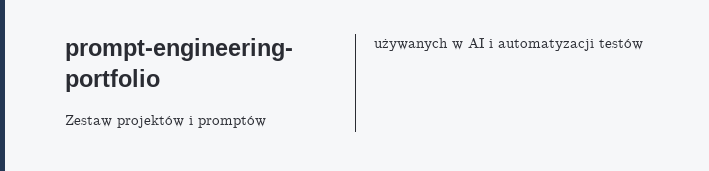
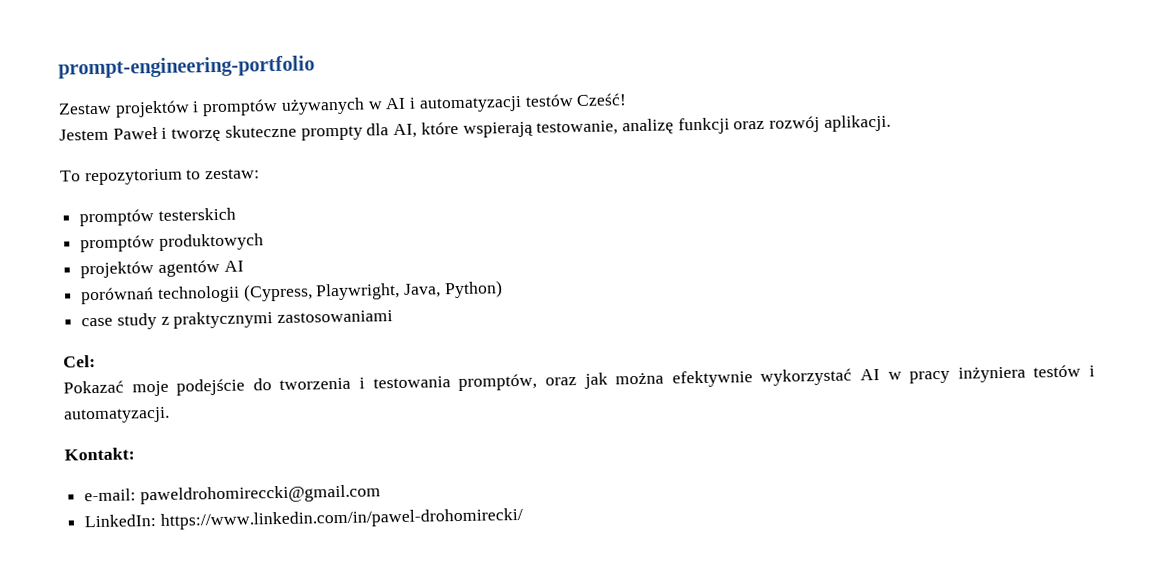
(643, 44) none -> [576,93,628,107] [59,114,891,142] [60,168,261,186] [79,207,236,227] [80,233,264,253] [80,259,244,279] [80,280,503,305] [81,310,394,330] [63,355,96,368] [63,364,1095,397] [63,406,170,424] [64,447,135,461] [84,484,381,505] [84,507,523,530] Cześć! // Jestem Paweł i tworzę skuteczne prompty dla AI, które wspierają testowanie, analizę funkcji oraz rozwój aplikacji. // To repozytorium to zestaw: // promptów testerskich // promptów produktowych // projektów agentów AI // porównań technologii (Cypress, Playwright, Java, Python) // case study z praktycznymi zastosowaniami // Cel: // Pokazać moje podejście do tworzenia i testowania promptów, oraz jak można efektywnie wykorzystać AI w pracy inżyniera testów i automatyzacji. // Kontakt: // e-mail: paweldrohomireccki@gmail.com // LinkedIn: https://www.linkedin.com/in/pawel-drohomirecki/

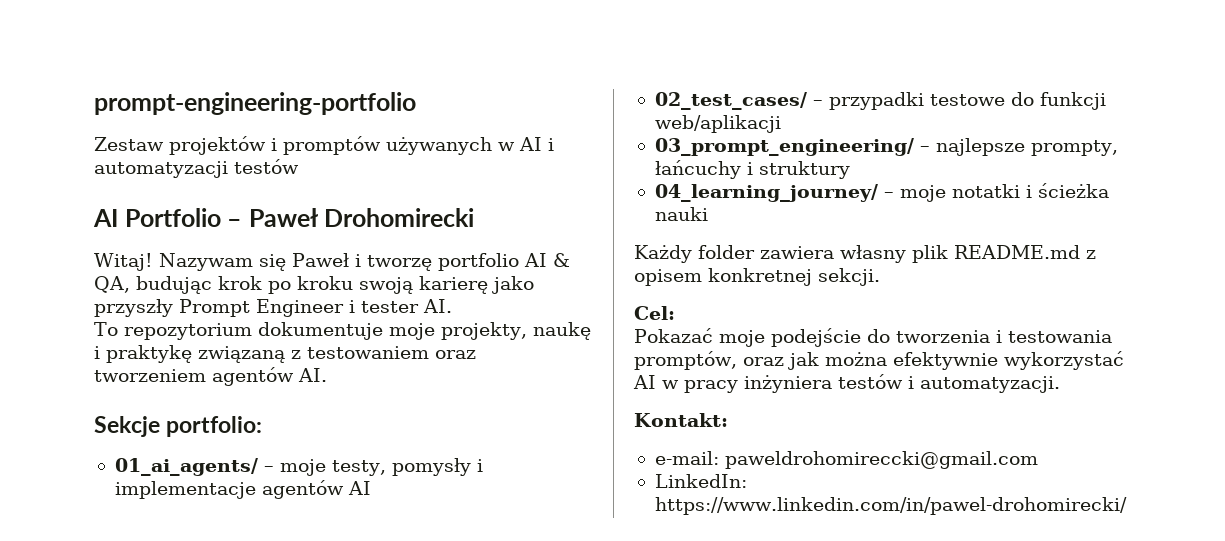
[576,93,628,107] [59,114,891,142] [60,168,261,186] [79,207,236,227] [80,233,264,253] [80,259,244,279] [80,280,503,305] [81,310,394,330] Cześć! // Jestem Paweł i tworzę skuteczne prompty dla AI, które wspierają testowanie, analizę funkcji oraz rozwój aplikacji. // To repozytorium to zestaw: // promptów testerskich // promptów produktowych // projektów agentów AI // porównań technologii (Cypress, Playwright, Java, Python) // case study z praktycznymi zastosowaniami -> [93,208,475,227] [94,253,570,271] [94,276,534,294] [94,299,452,317] [94,322,591,340] [94,345,476,363] [94,367,327,386] [94,416,263,437] [114,458,483,476] [114,480,371,499] [654,92,1106,110] [654,115,781,133] [654,138,1118,156] [654,160,850,179] [654,183,1109,202] [654,207,708,221] [634,245,1096,263] [634,268,880,286] // AI Portfolio – Paweł Drohomirecki // Witaj! Nazywam się Paweł i tworzę portfolio AI & QA, budując krok po kroku swoją karierę jako przyszły Prompt Engineer i tester AI. // To repozytorium dokumentuje moje projekty, naukę i praktykę związaną z testowaniem oraz tworzeniem agentów AI. // Sekcje portfolio: // 01_ai_agents/ – moje testy, pomysły i implementacje agentów AI // 02_test_cases/ – przypadki testowe do funkcji web/aplikacji // 03_prompt_engineering/ – najlepsze prompty, łańcuchy i struktury // 04_learning_journey/ – moje notatki i ścieżka nauki // Każdy folder zawiera własny plik README.md z opisem konkretnej sekcji.

